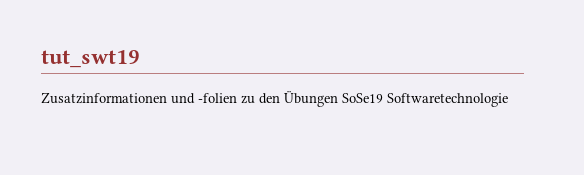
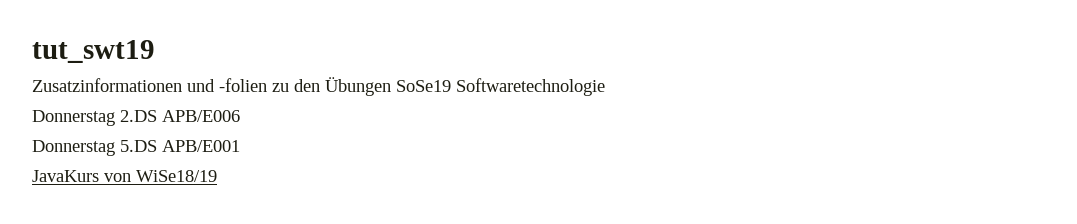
(508, 100) none -> [32,110,240,126] [32,140,240,156] [32,170,217,182] // Donnerstag 2.DS APB/E006 // Donnerstag 5.DS APB/E001 // JavaKurs von WiSe18/19

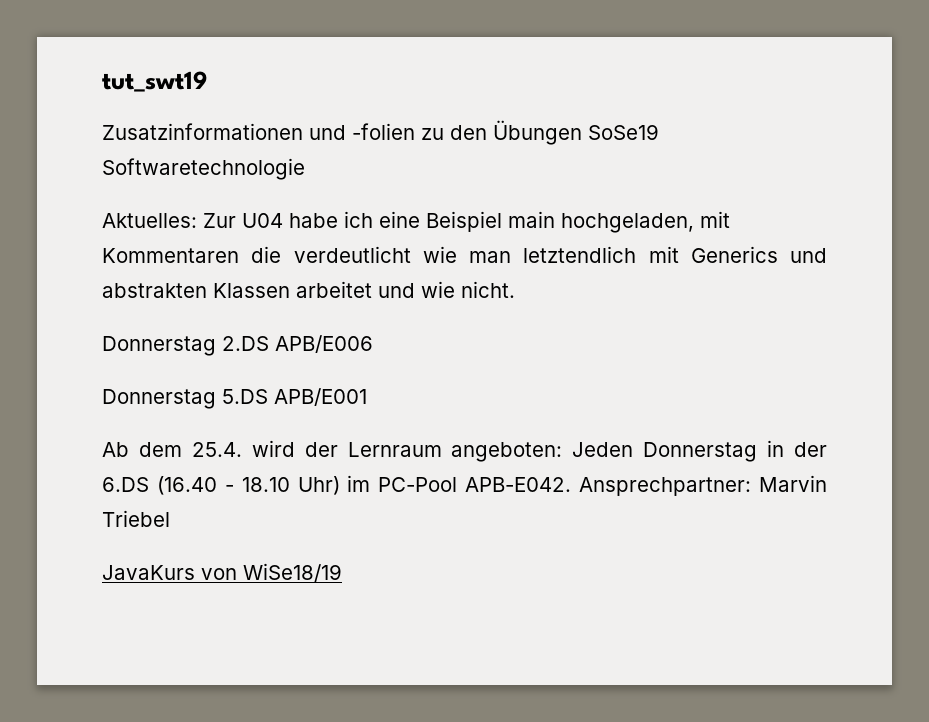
(605, 87) none -> [102,211,730,233] [102,246,827,263] [102,281,515,298] // Aktuelles: Zur U04 habe ich eine Beispiel main hochgeladen, mit Kommentaren die verdeutlicht wie man letztendlich mit Generics und abstrakten Klassen arbeitet und wie nicht.
(240, 146) none -> [102,440,827,462] [102,475,828,496] [102,510,170,527] // Ab dem 25.4. wird der Lernraum angeboten: Jeden Donnerstag in der 6.DS (16.40 - 18.10 Uhr) im PC-Pool APB-E042. Ansprechpartner: Marvin Triebel

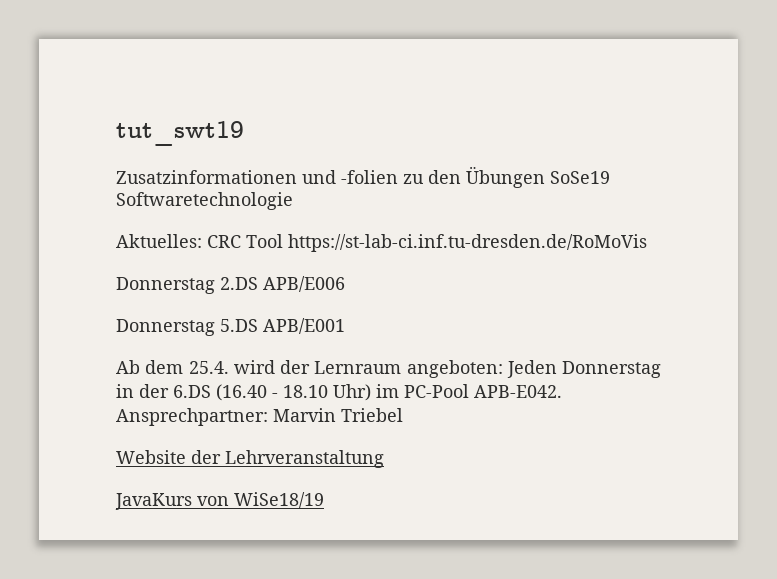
[203,211,730,233] [102,246,827,263] [102,281,515,298] Zur U04 habe ich eine Beispiel main hochgeladen, mit Kommentaren die verdeutlicht wie man letztendlich mit Generics und abstrakten Klassen arbeitet und wie nicht. -> [207,234,647,252] CRC Tool https://st-lab-ci.inf.tu-dresden.de/RoMoVis
(170, 518) none -> [116,450,384,468] // Website der Lehrveranstaltung

